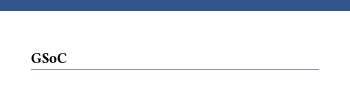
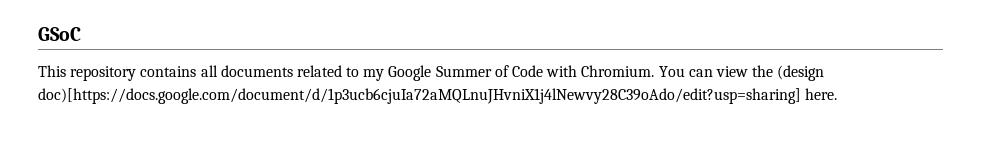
(67, 58) none -> [38,65,825,81] [38,88,838,104] // This repository contains all documents related to my Google Summer of Code with Chromium. You can view the (design doc)[https://docs.google.com/document/d/1p3ucb6cjuIa72aMQLnuJHvniX1j4lNewvy28C39oAdo/edit?usp=sharing] here.

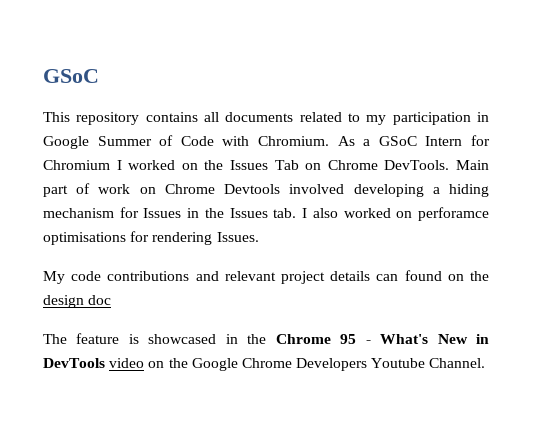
(385, 75) none -> [392,112,489,125] participation in
[658,65,825,81] [38,88,838,104] You can view the (design doc)[https://docs.google.com/document/d/1p3ucb6cjuIa72aMQLnuJHvniX1j4lNewvy28C39oAdo/edit?usp=sharing] here. -> [337,135,491,146] [43,160,490,170] [43,183,490,197] [43,207,490,221] [43,231,259,245] [43,270,489,284] [43,295,112,308] [43,333,489,344] [43,358,486,371] As a GSoC Intern for Chromium I worked on the Issues Tab on Chrome DevTools. Main part of work on Chrome Devtools involved developing a hiding mechanism for Issues in the Issues tab. I also worked on perforamce optimisations for rendering Issues. // My code contributions and relevant project details can found on the design doc // The feature is showcased in the Chrome 95 - What's New in DevTools video on the Google Chrome Developers Youtube Channel.

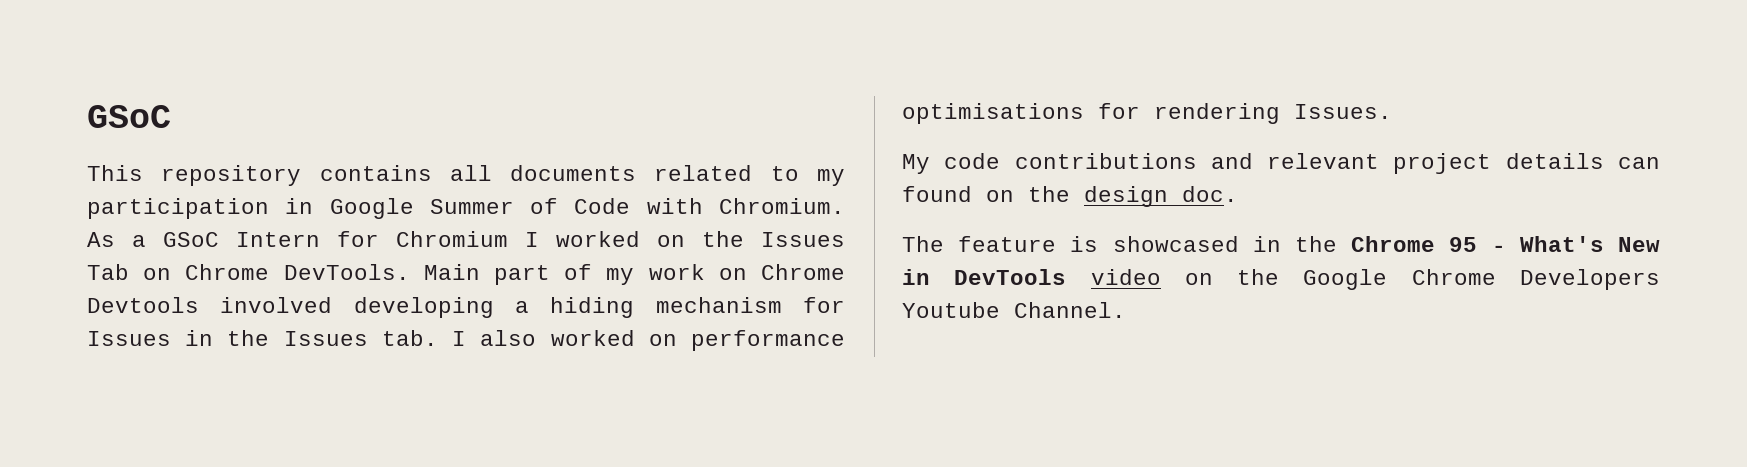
(91, 188) none -> [606,268,635,285] my
[418,207,490,221] perforamce -> [691,330,845,351] performance
[88,295,112,305] doc -> [1182,186,1238,202] doc.

